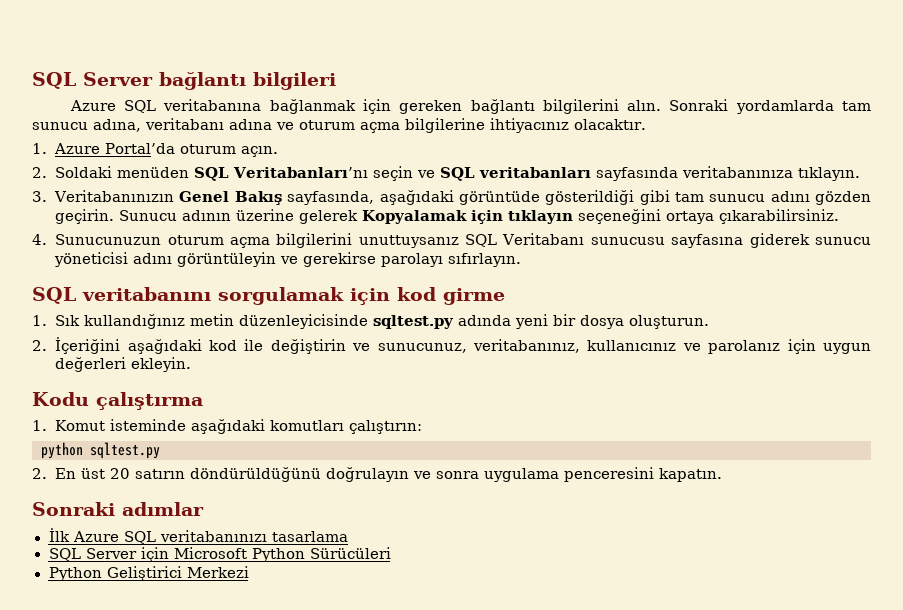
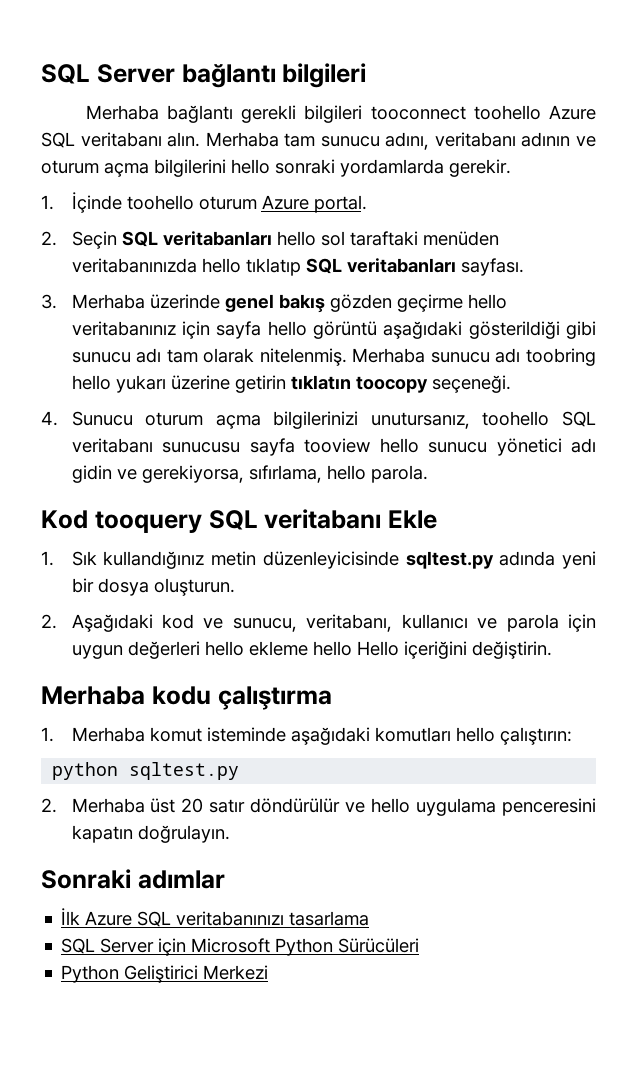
[69,99,871,114] [32,118,646,133] [32,143,279,157] [32,166,861,181] [32,190,871,205] [55,209,840,224] Azure SQL veritabanına bağlanmak için gereken bağlantı bilgilerini alın. Sonraki yordamlarda tam sunucu adına, veritabanı adına ve oturum açma bilgilerine ihtiyacınız olacaktır. // 1. Azure Portal’da oturum açın. // 2. Soldaki menüden SQL Veritabanları’nı seçin ve SQL veritabanları sayfasında veritabanınıza tıklayın. // 3. Veritabanınızın Genel Bakış sayfasında, aşağıdaki görüntüde gösterildiği gibi tam sunucu adını gözden geçirin. Sunucu adının üzerine gelerek Kopyalamak için tıklayın seçeneğini ortaya çıkarabilirsiniz. -> [85,105,596,123] [41,132,596,150] [41,159,511,177] [41,192,367,213] [41,231,499,249] [71,258,524,276] [41,294,507,313] [71,321,596,339] [71,348,596,366] [71,375,511,393] Merhaba bağlantı gerekli bilgileri tooconnect toohello Azure SQL veritabanı alın. Merhaba tam sunucu adını, veritabanı adının ve oturum açma bilgilerini hello sonraki yordamlarda gerekir. // 1. İçinde toohello oturum Azure portal. // 2. Seçin SQL veritabanları hello sol taraftaki menüden veritabanınızda hello tıklatıp SQL veritabanları sayfası. // 3. Merhaba üzerinde genel bakış gözden geçirme hello veritabanınız için sayfa hello görüntü aşağıdaki gösterildiği gibi sunucu adı tam olarak nitelenmiş. Merhaba sunucu adı toobring hello yukarı üzerine getirin tıklatın toocopy seçeneği.
[55,233,871,248] [54,252,522,267] [32,287,505,305] Sunucunuzun oturum açma bilgilerini unuttuysanız SQL Veritabanı sunucusu sayfasına giderek sunucu yöneticisi adını görüntüleyin ve gerekirse parolayı sıfırlayın. // SQL veritabanını sorgulamak için kod girme -> [71,411,596,429] [71,438,596,456] [71,465,428,483] [41,509,437,533] Sunucu oturum açma bilgilerinizi unutursanız, toohello SQL veritabanı sunucusu sayfa tooview hello sunucu yönetici adı gidin ve gerekiyorsa, sıfırlama, hello parola. // Kod tooquery SQL veritabanı Ekle
[55,337,872,354] [55,357,192,372] [32,392,89,406] İçeriğini aşağıdaki kod ile değiştirin ve sunucunuz, veritabanınız, kullanıcınız ve parolanız için uygun değerleri ekleyin. // Kodu -> [71,614,596,632] [71,641,552,659] [41,686,211,705] Aşağıdaki kod ve sunucu, veritabanı, kullanıcı ve parola için uygun değerleri hello ekleme hello Hello içeriğini değiştirin. // Merhaba kodu
[55,420,106,431] Komut -> [71,727,202,742] Merhaba komut
(345, 425) none -> [455,727,495,742] hello
[55,468,77,479] En -> [71,798,145,813] Merhaba
[135,467,723,482] satırın döndürüldüğünü doğrulayın ve sonra uygulama penceresini kapatın. -> [209,798,596,816] [71,825,230,843] satır döndürülür ve hello uygulama penceresini kapatın doğrulayın.

